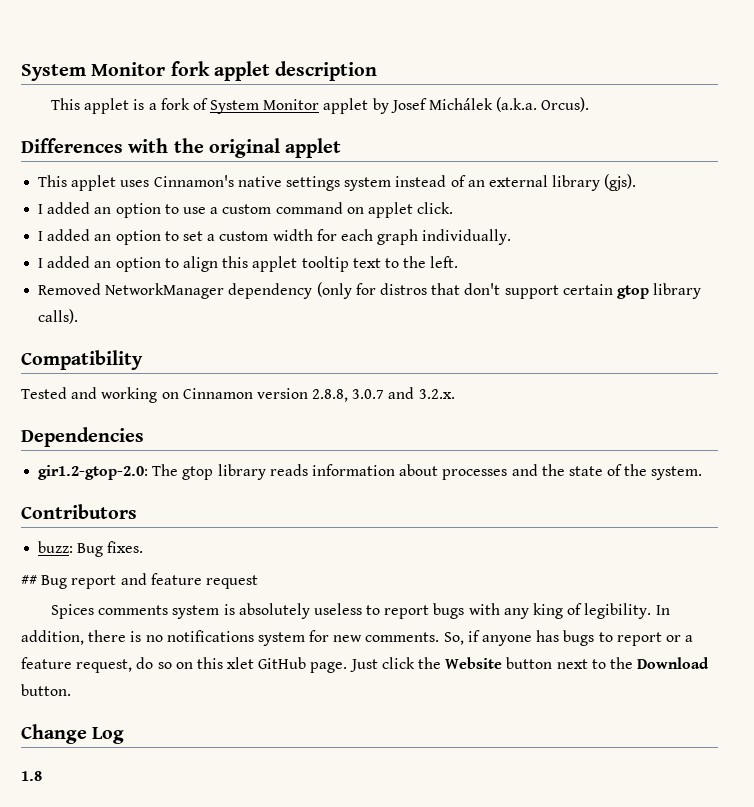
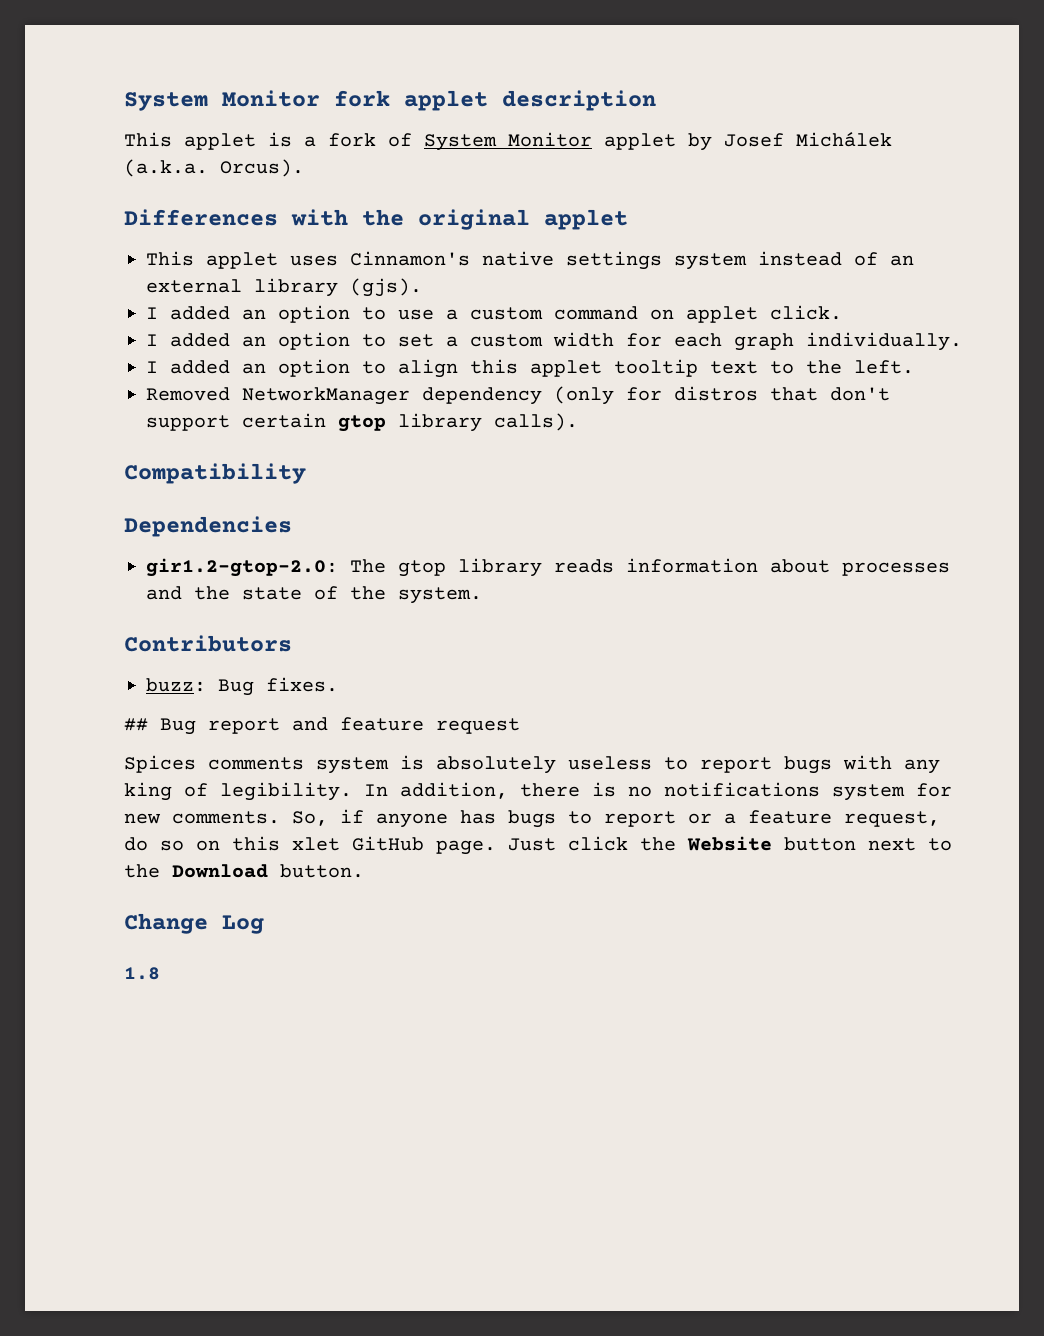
[21,387,455,403] // Tested and working on Cinnamon version 2.8.8, 3.0.7 and 3.2.x. -> (306, 473) none

